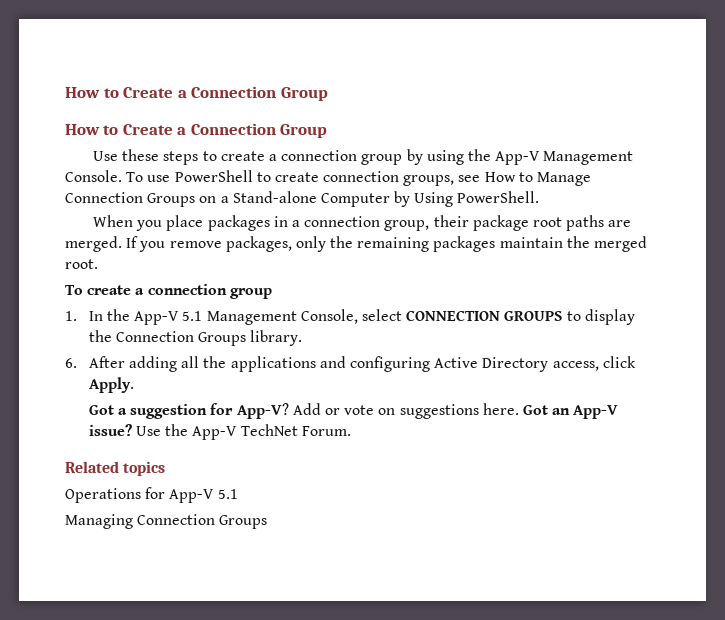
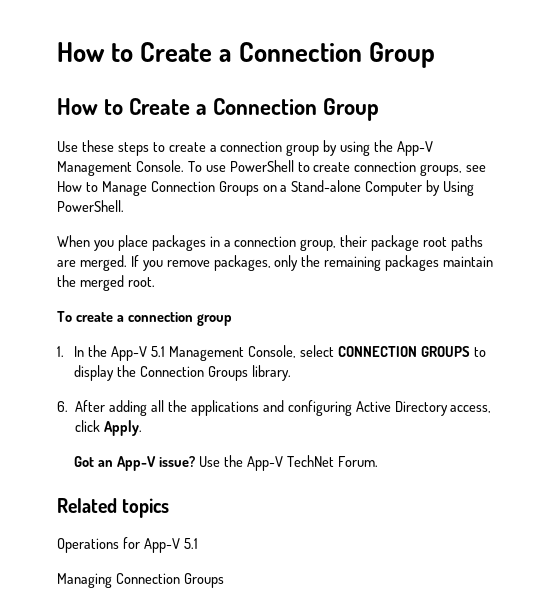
[118,403,548,419] a suggestion for App-V? Add or vote on suggestions here. Got -> (95, 461) none

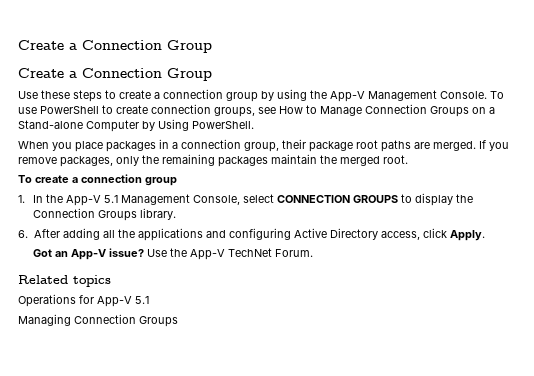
[57,42,435,68] [57,98,124,115] How to Create a Connection Group // How to -> [18,40,212,53] Create a Connection Group //

